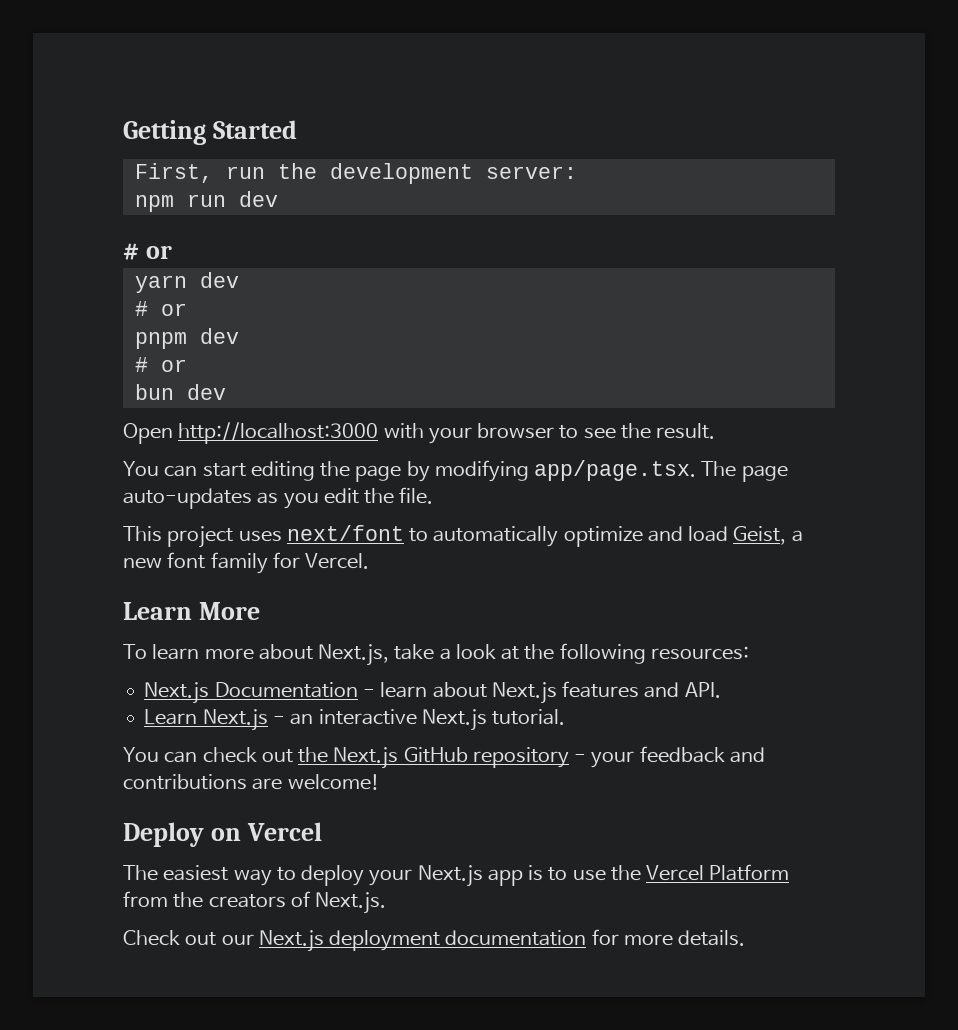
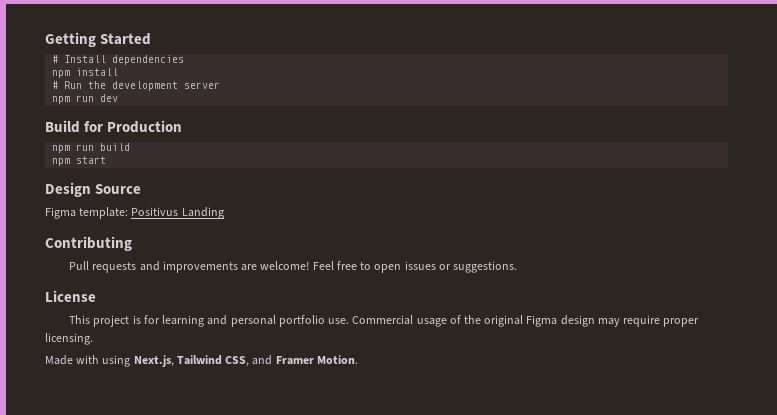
[134,163,265,183] First, run -> [52,55,185,65] [52,68,119,78] [52,81,83,89] # Install dependencies // npm install // # Run
[485,166,577,179] server: -> [184,82,221,89] server
[123,243,173,260] [134,272,239,293] [134,301,187,316] [134,328,239,349] [134,357,187,372] [134,384,226,400] [123,422,716,444] [123,460,788,482] [123,487,434,509] [123,525,803,548] [123,552,370,574] [123,602,261,620] [123,643,749,666] [144,681,721,704] [144,709,566,731] [123,746,765,769] [123,774,380,790] [123,822,323,847] [123,864,790,887] [123,891,387,914] [123,929,746,952] # or // yarn dev // # or // pnpm dev // # or // bun dev // Open http://localhost:3000 with your browser to see the result. // You can start editing the page by modifying app/page.tsx. The page auto-updates as you edit the file. // This project uses next/font to automatically optimize and load Geist, a new font family for Vercel. // Learn More // To learn more about Next.js, take a look at the following resources: // Next.js Documentation - learn about Next.js features and API. // Learn Next.js - an interactive Next.js tutorial. // You can check out the Next.js GitHub repository - your feedback and contributions are welcome! // Deploy on Vercel // The easiest way to deploy your Next.js app is to use the Vercel Platform from the creators of Next.js. // Check out our Next.js deployment documentation for more details. -> [45,120,183,133] [52,143,131,153] [52,156,107,166] [45,182,142,197] [45,207,224,219] [45,236,132,251] [69,261,517,273] [45,290,96,302] [69,315,700,327] [45,333,93,345] [45,355,358,367] Build for Production // npm run build // npm start // Design Source // Figma template: Positivus Landing // Contributing // Pull requests and improvements are welcome! Feel free to open issues or suggestions. // License // This project is for learning and personal portfolio use. Commercial usage of the original Figma design may require proper licensing. // Made with using Next.js, Tailwind CSS, and Framer Motion.

